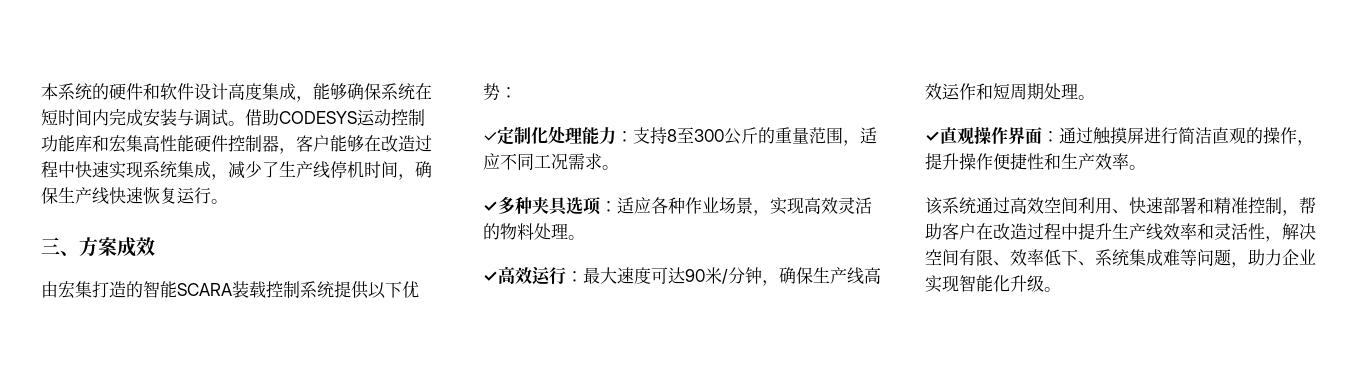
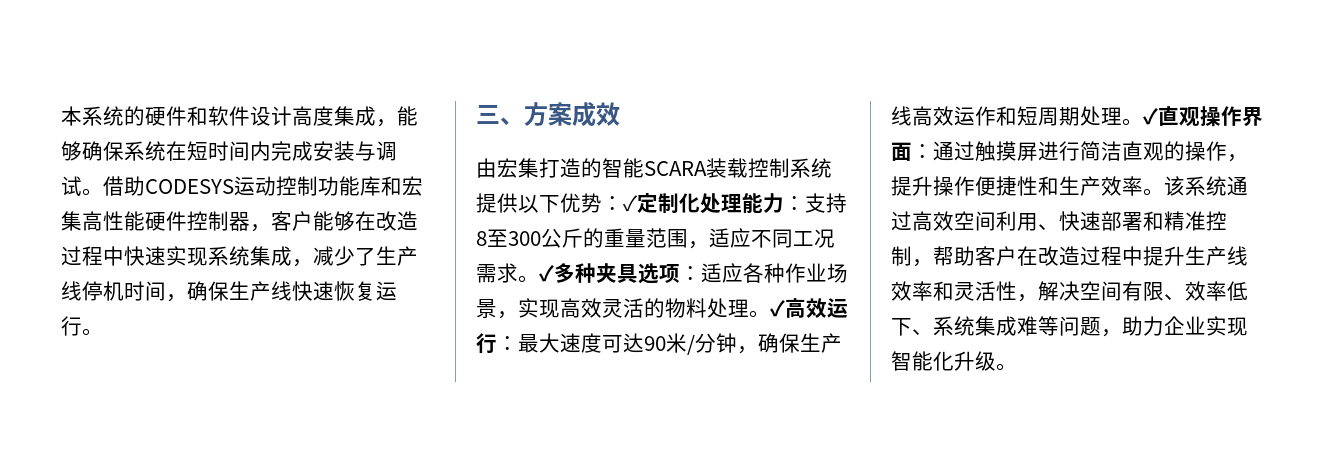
(517, 92) // -> (623, 203) none
(619, 167) // -> (539, 279) none
(585, 237) // -> (770, 314) none
(1095, 97) // -> (1143, 122) none
(1146, 167) // -> (1164, 192) none

